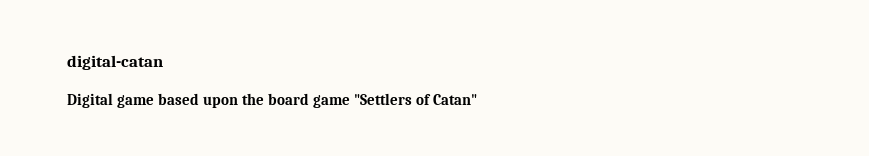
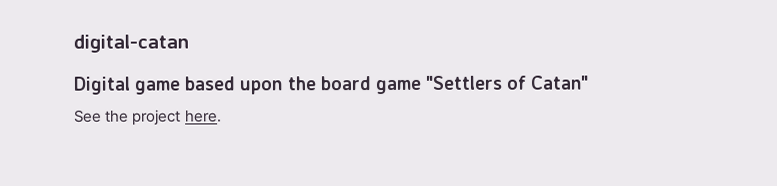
(478, 99) none -> [74,109,222,126] // See the project here.

